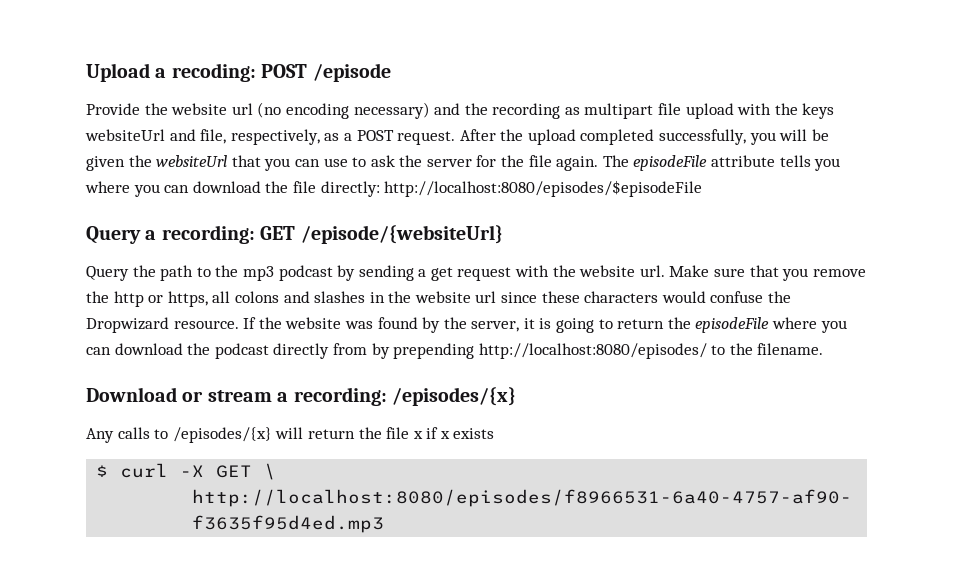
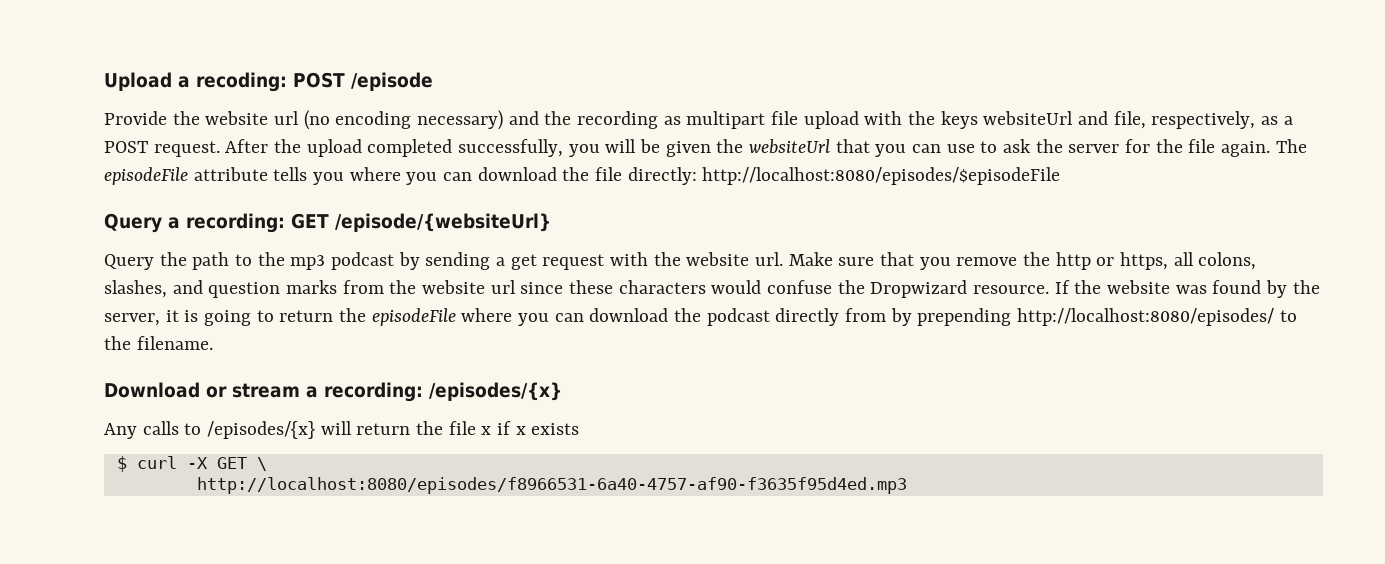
[234,291,385,303] colons and slashes in -> [1198,252,1257,270] [104,280,384,298] colons, slashes, and question marks from

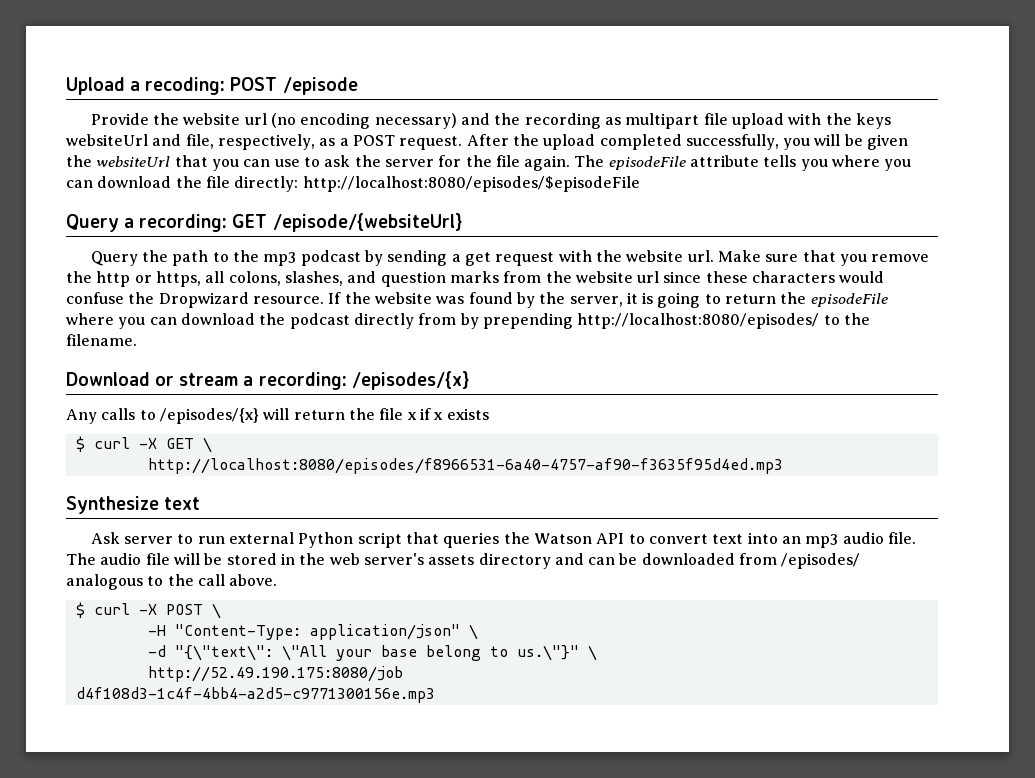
(907, 485) none -> [66,496,201,514] [90,532,916,548] [66,553,861,569] [66,574,278,590] [75,602,221,619] [147,624,478,640] [147,645,597,661] [147,666,403,682] [75,687,435,703] // Synthesize text // Ask server to run external Python script that queries the Watson API to convert text into an mp3 audio file. The audio file will be stored in the web server's assets directory and can be downloaded from /episodes/ analogous to the call above. // $ curl -X POST \ // -H "Content-Type: application/json" \ // -d "{\"text\": \"All your base belong to us.\"}" \ // http://52.49.190.175:8080/job // d4f108d3-1c4f-4bb4-a2d5-c9771300156e.mp3

